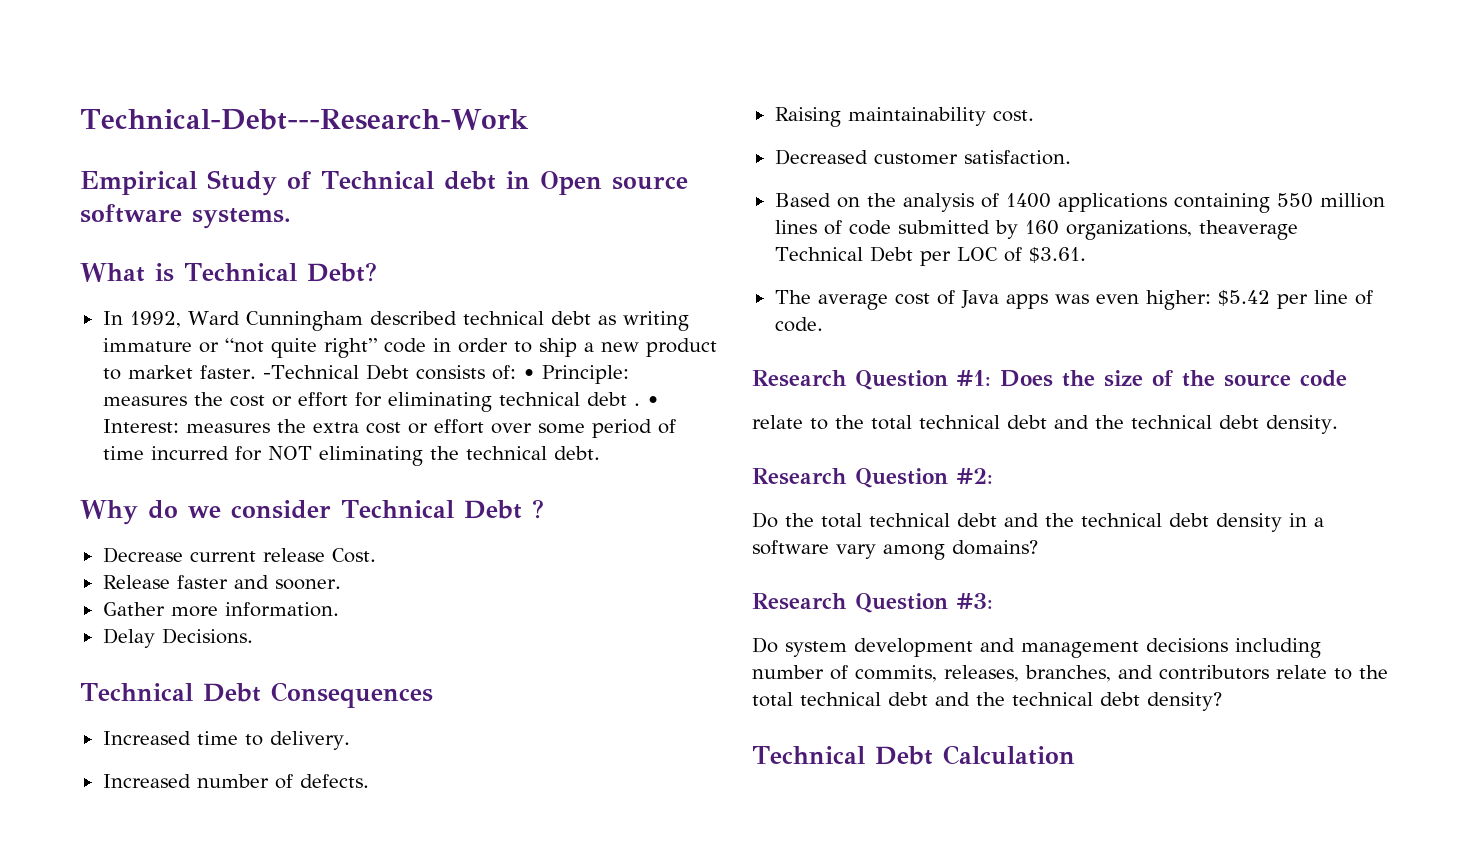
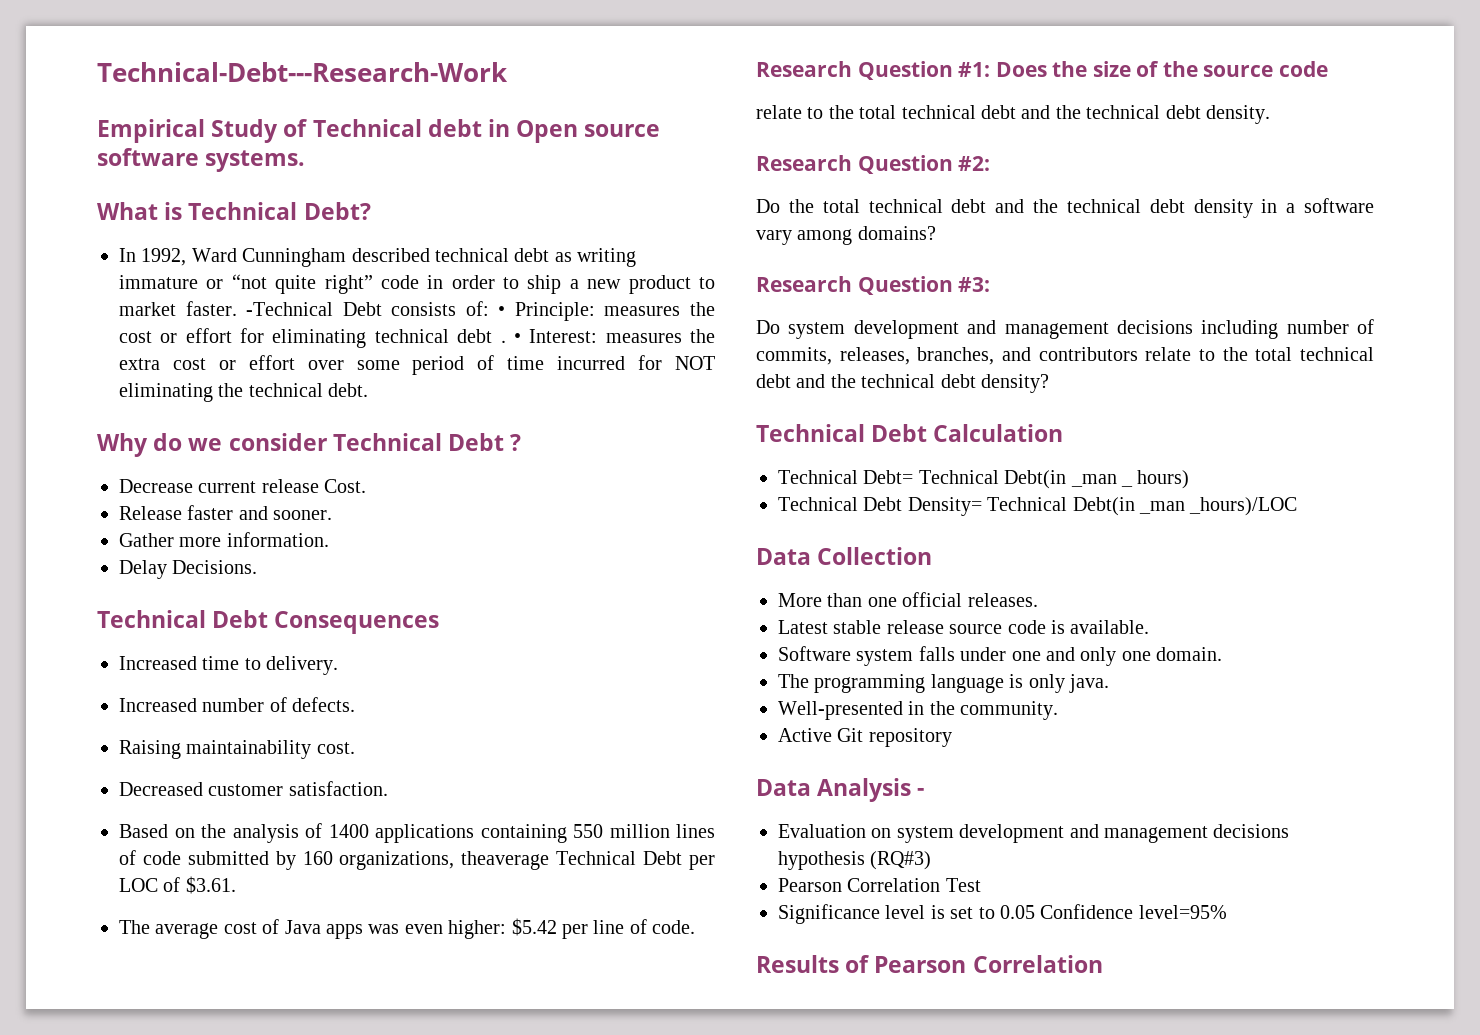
(1075, 755) none -> [778,470,1190,489] [778,497,1298,516] [756,547,933,565] [778,592,1038,607] [778,620,1150,634] [778,646,1223,666] [778,674,1109,693] [778,701,1059,720] [778,728,952,747] [756,778,925,802] [778,824,1290,843] [778,851,932,870] [778,878,981,892] [778,904,1227,924] [756,955,1103,973] // Technical Debt= Technical Debt(in _man _ hours) // Technical Debt Density= Technical Debt(in _man _hours)/LOC // Data Collection // More than one official releases. // Latest stable release source code is available. // Software system falls under one and only one domain. // The programming language is only java. // Well-presented in the community. // Active Git repository // Data Analysis - // Evaluation on system development and management decisions hypothesis (RQ#3) // Pearson Correlation Test // Significance level is set to 0.05 Confidence level=95% // Results of Pearson Correlation

